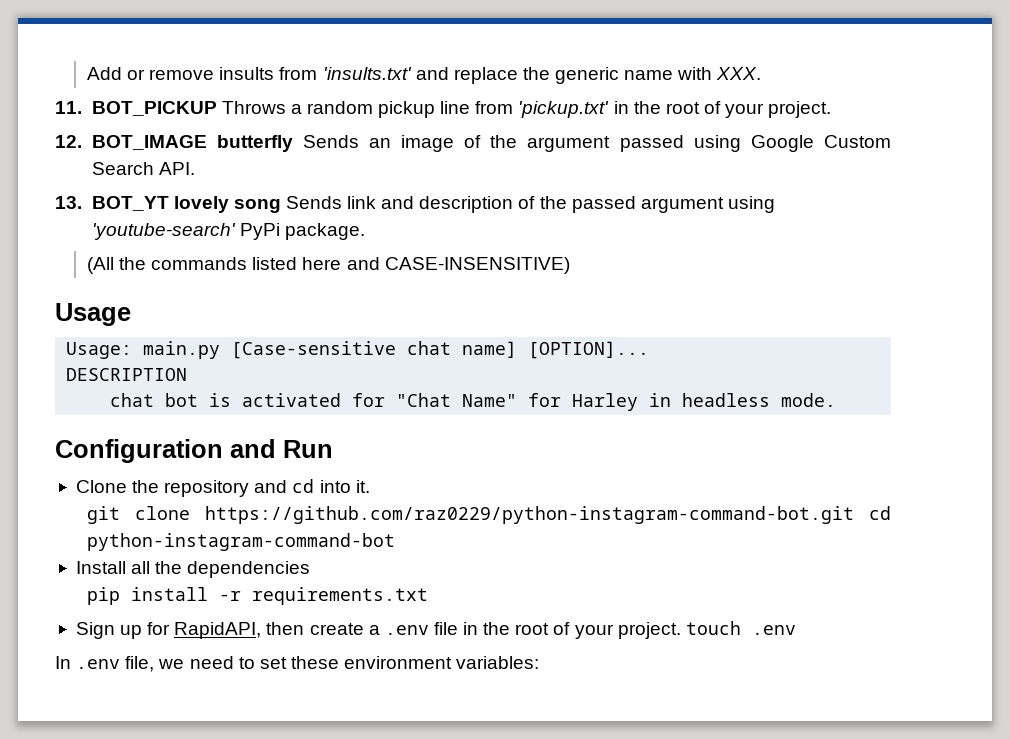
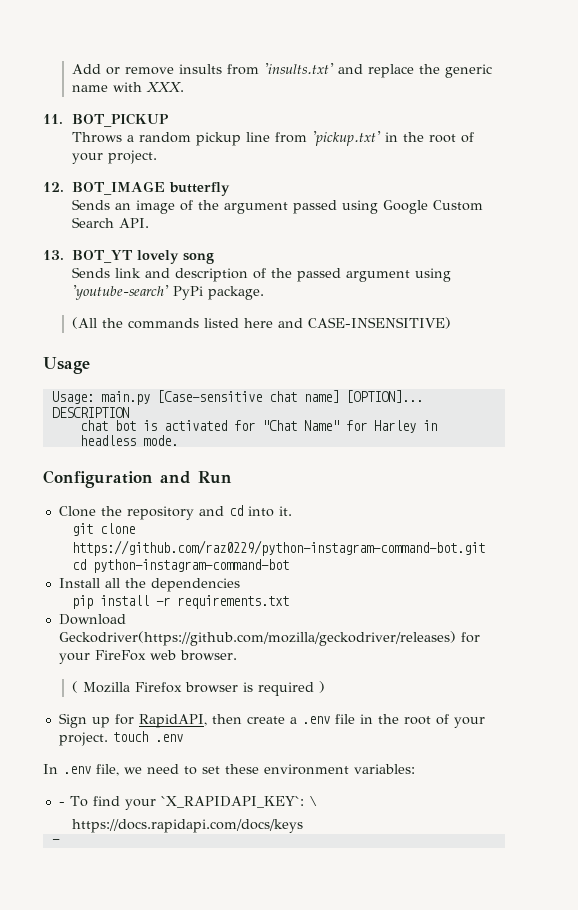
(217, 108) none -> (168, 120) //
(293, 143) none -> (230, 189) //
(281, 206) none -> (214, 258) //
(428, 596) none -> [58,614,126,625] [58,631,480,646] [58,650,237,664] [71,681,325,696] // Download Geckodriver(https://github.com/mozilla/geckodriver/releases) for your FireFox web browser. // ( Mozilla Firefox browser is required )
(540, 662) none -> [58,796,318,810] [71,819,303,833] [51,839,60,844] // - To find your `X_RAPIDAPI_KEY`: \ // https://docs.rapidapi.com/docs/keys // -

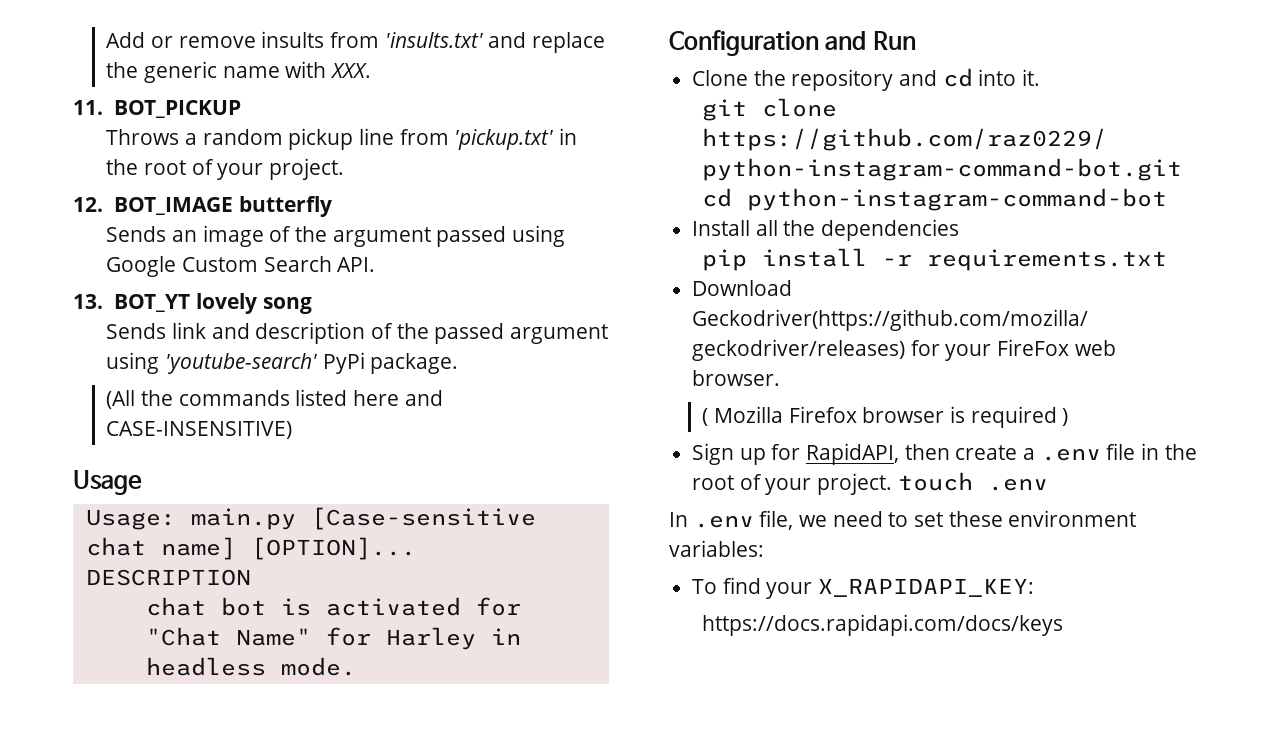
[58,802,65,806] - -> (764, 548) none
[160,796,318,808] `X_RAPIDAPI_KEY`: \ -> [818,578,1035,597] X_RAPIDAPI_KEY:
[51,839,60,844] // - -> (1064, 625) none

